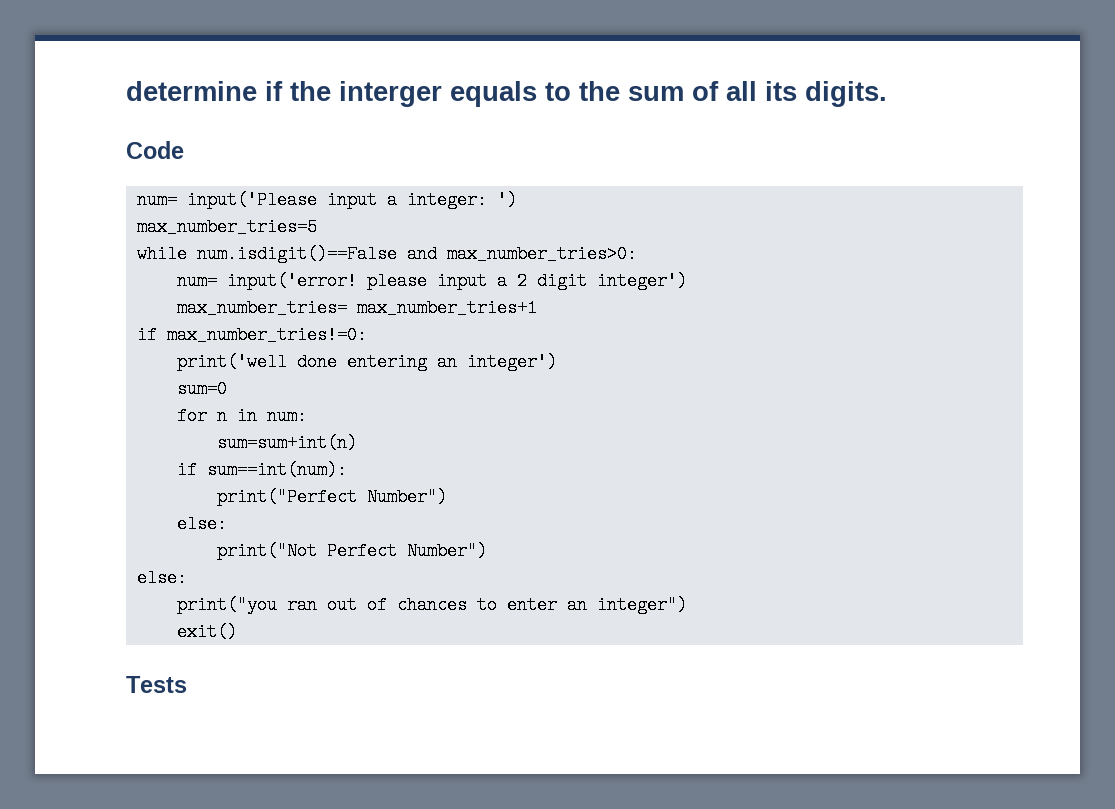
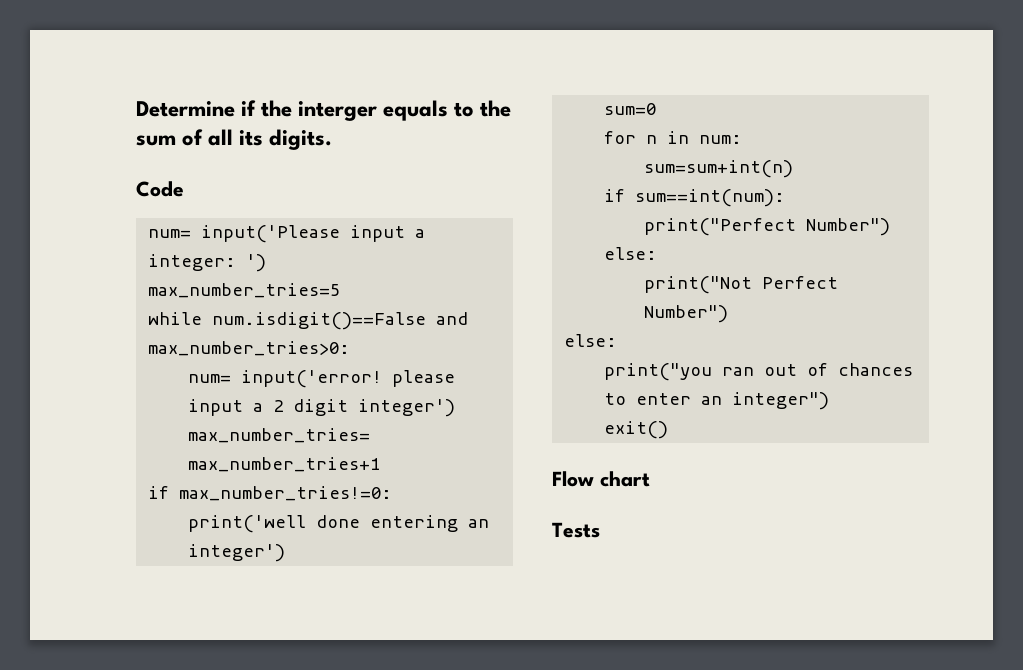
[126,81,257,101] determine -> [136,101,235,117] Determine
(237, 632) none -> [552,471,650,487] // Flow chart

